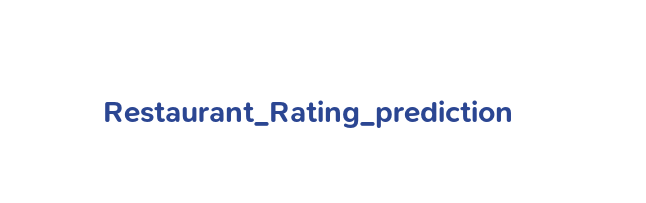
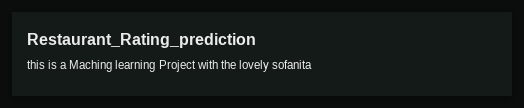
(513, 114) none -> [27,60,312,72] // this is a Maching learning Project with the lovely sofanita

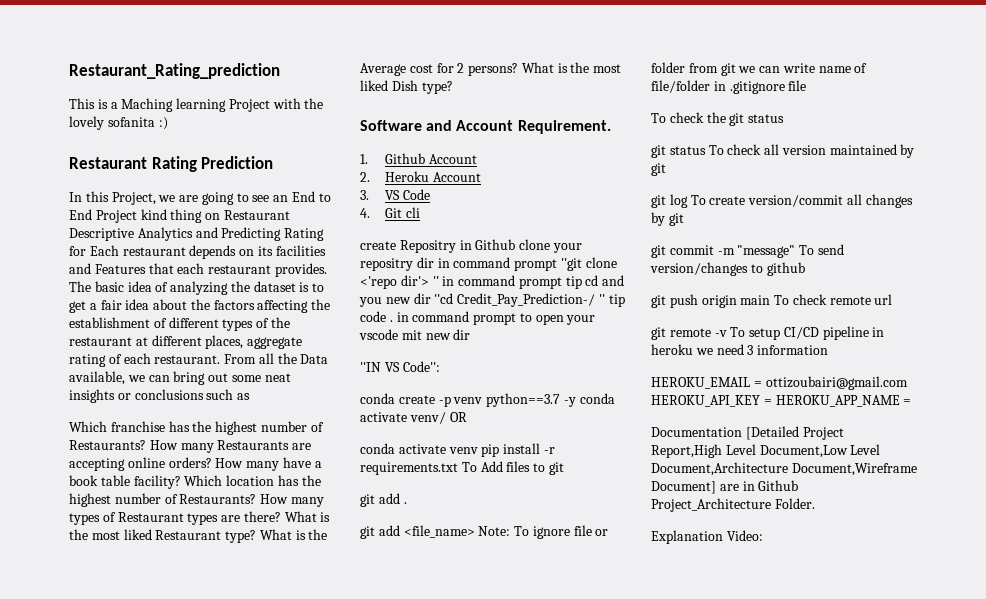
[27,60,45,69] this -> [69,98,95,109] This
(312, 64) none -> [158,117,168,130] [69,156,274,172] [69,191,331,205] [69,209,290,223] [69,227,325,241] [69,245,326,259] [69,263,327,277] [69,281,325,295] [69,299,331,313] [69,317,290,331] [69,335,303,349] [69,353,329,367] [69,371,291,385] [69,389,251,403] [69,421,324,435] [69,440,312,453] [69,457,322,471] [69,475,321,489] [69,493,324,507] [69,511,331,525] [69,529,328,543] [360,62,622,76] [360,80,453,94] [360,120,611,134] [360,153,477,164] [360,171,481,182] [360,189,430,200] [360,207,420,218] [360,239,582,253] [360,257,617,271] [360,275,625,289] [359,293,625,307] [360,311,596,325] [359,329,471,340] [360,361,440,372] [360,393,615,407] [360,412,467,424] [360,443,555,457] [360,461,564,475] [360,493,407,507] [360,525,609,539] [651,62,868,76] [651,80,807,94] [651,112,785,126] [651,144,915,158] [651,163,666,176] [651,194,913,208] [651,212,684,226] [651,244,844,258] [650,262,805,276] [651,294,893,308] [651,326,885,340] [651,344,829,355] [651,376,908,390] [651,395,912,407] [651,426,844,440] [651,444,881,458] [651,462,917,476] [651,480,799,494] [651,498,815,512] [651,530,763,544] :) // Restaurant Rating Prediction // In this Project, we are going to see an End to End Project kind thing on Restaurant Descriptive Analytics and Predicting Rating for Each restaurant depends on its facilities and Features that each restaurant provides. The basic idea of analyzing the dataset is to get a fair idea about the factors affecting the establishment of different types of the restaurant at different places, aggregate rating of each restaurant. From all the Data available, we can bring out some neat insights or conclusions such as // Which franchise has the highest number of Restaurants? How many Restaurants are accepting online orders? How many have a book table facility? Which location has the highest number of Restaurants? How many types of Restaurant types are there? What is the most liked Restaurant type? What is the Average cost for 2 persons? What is the most liked Dish type? // Software and Account Requirement. // 1. Github Account // 2. Heroku Account // 3. VS Code // 4. Git cli // create Repositry in Github clone your repositry dir in command prompt ''git clone <'repo dir'> '' in command prompt tip cd and you new dir ''cd Credit_Pay_Prediction-/ '' tip code . in command prompt to open your vscode mit new dir // ''IN VS Code'': // conda create -p venv python==3.7 -y conda activate venv/ OR // conda activate venv pip install -r requirements.txt To Add files to git // git add . // git add <file_name> Note: To ignore file or folder from git we can write name of file/folder in .gitignore file // To check the git status // git status To check all version maintained by git // git log To create version/commit all changes by git // git commit -m "message" To send version/changes to github // git push origin main To check remote url // git remote -v To setup CI/CD pipeline in heroku we need 3 information // HEROKU_EMAIL = ottizoubairi@gmail.com HEROKU_API_KEY = HEROKU_APP_NAME = // Documentation [Detailed Project Report,High Level Document,Low Level Document,Architecture Document,Wireframe Document] are in Github Project_Architecture Folder. // Explanation Video:

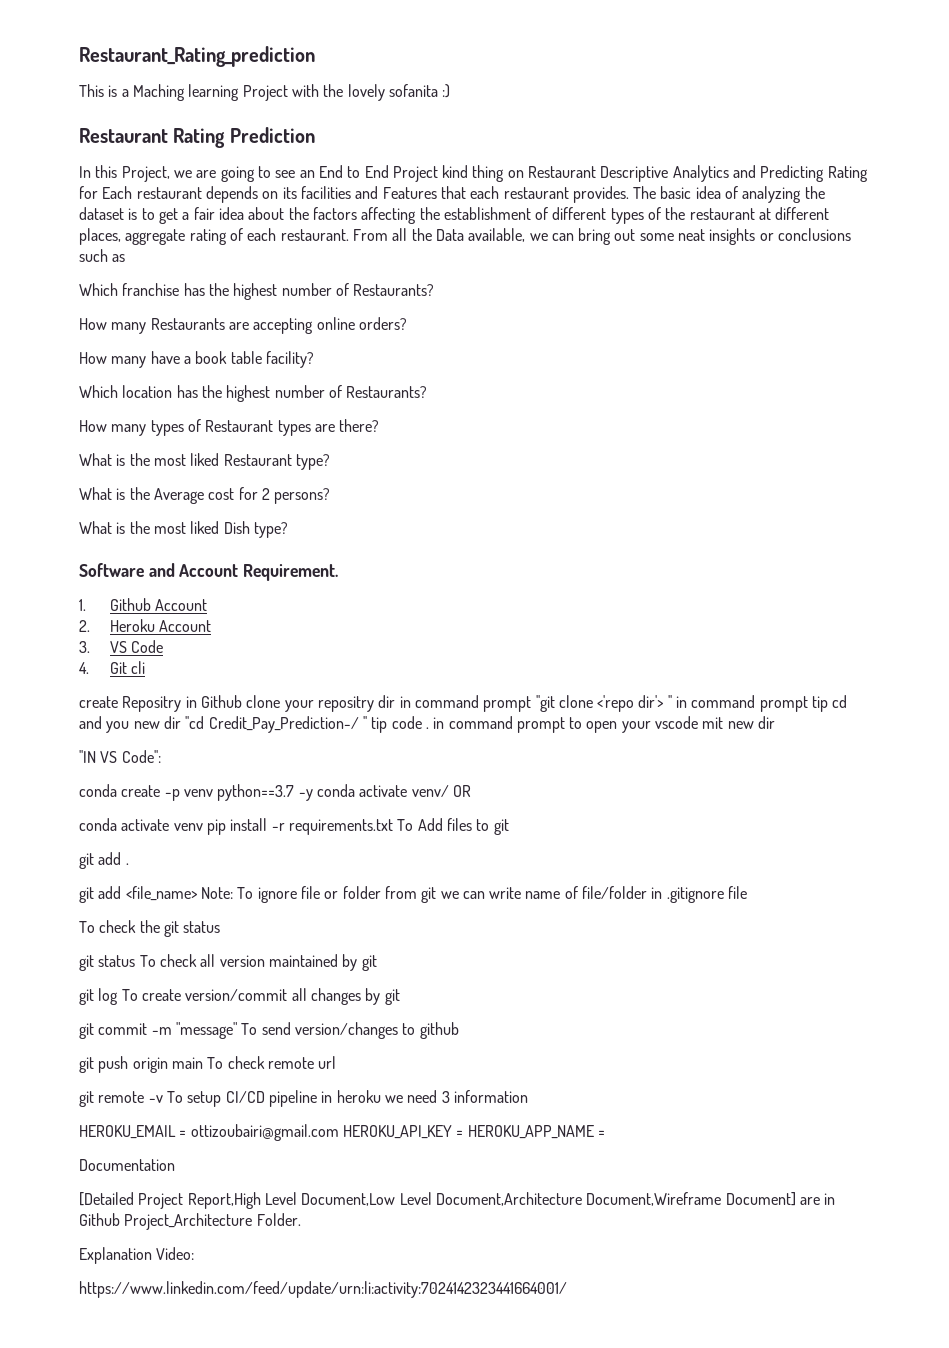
(146, 445) none -> (435, 290) //
(212, 462) none -> (407, 323) //
(181, 482) none -> (314, 359) //
(257, 499) none -> (428, 392) //
(281, 516) none -> (380, 425) //
(257, 536) none -> (330, 462) //
(519, 69) none -> (331, 496) //
(742, 432) none -> (175, 1165) //
(763, 535) none -> [79,1281,567,1298] // https://www.linkedin.com/feed/update/urn:li:activity:7024142323441664001/

